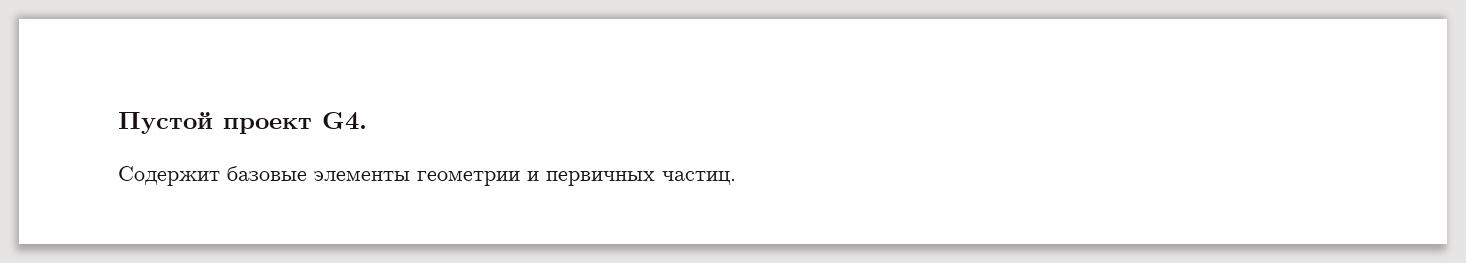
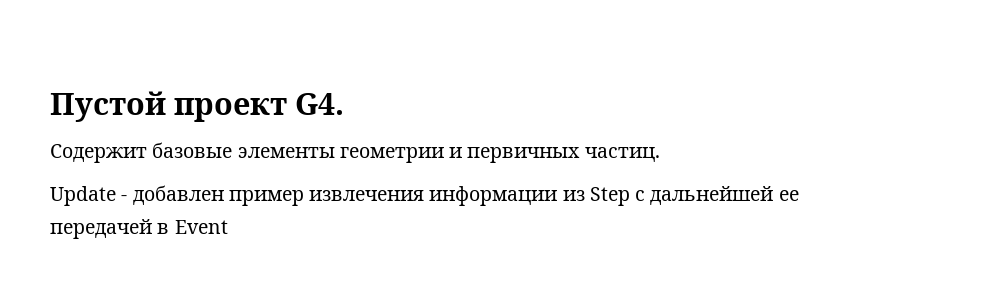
(736, 178) none -> [50,185,799,206] [50,219,228,239] // Update - добавлен пример извлечения информации из Step с дальнейшей ее передачей в Event

